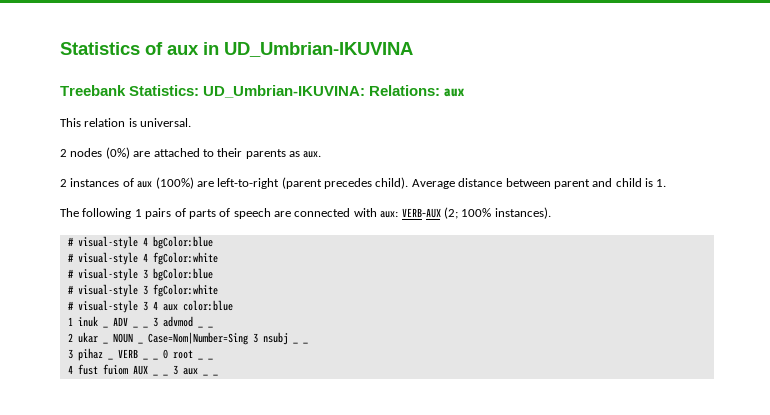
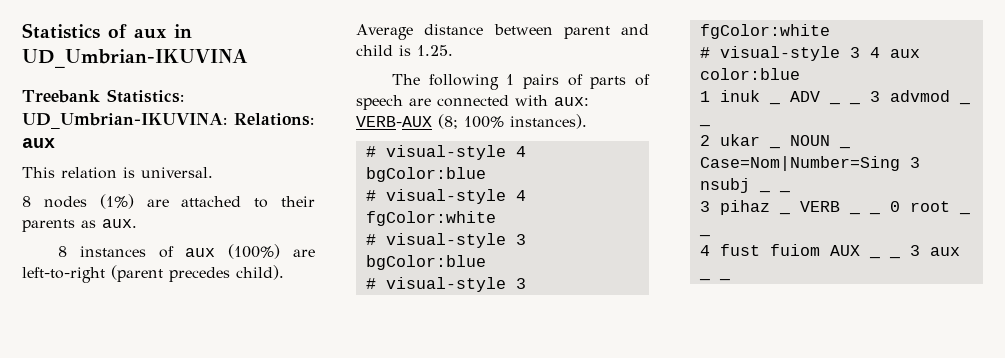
[60,147,130,159] 2 nodes (0%) -> [22,194,134,209] 8 nodes (1%)
[60,179,67,187] 2 -> [57,246,67,257] 8
[656,179,667,187] 1. -> [417,45,453,56] 1.25.
[443,207,458,219] (2; -> [438,114,458,129] (8;

